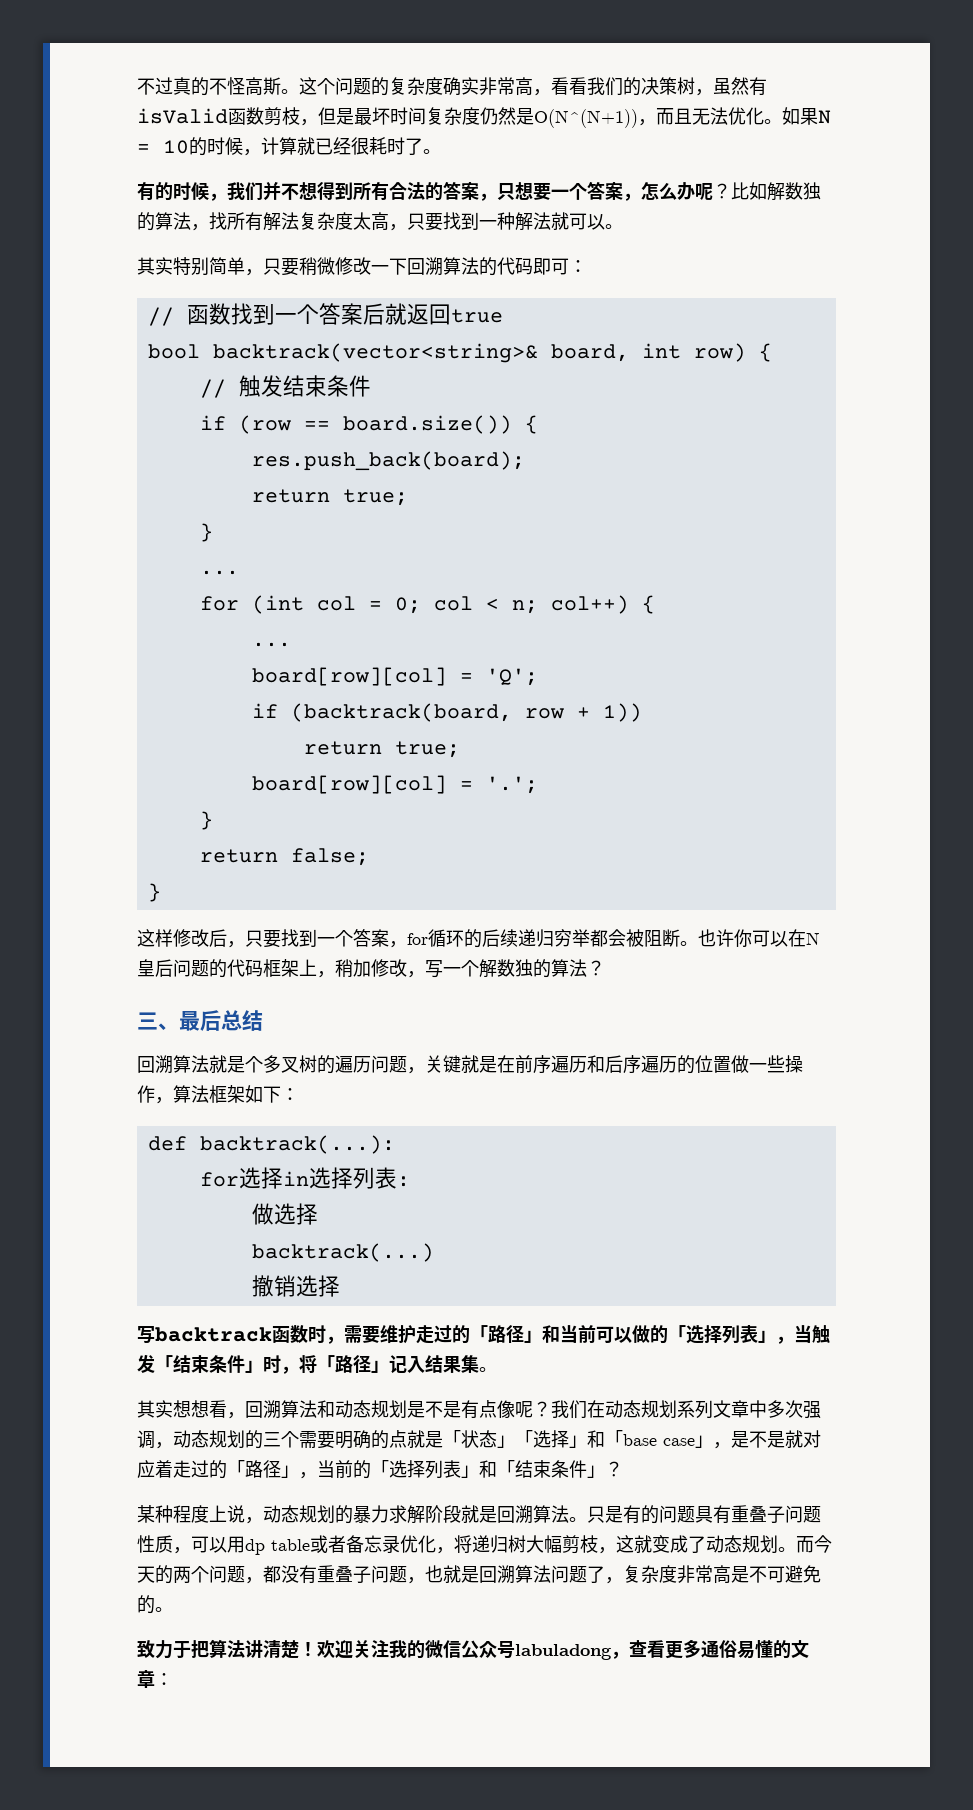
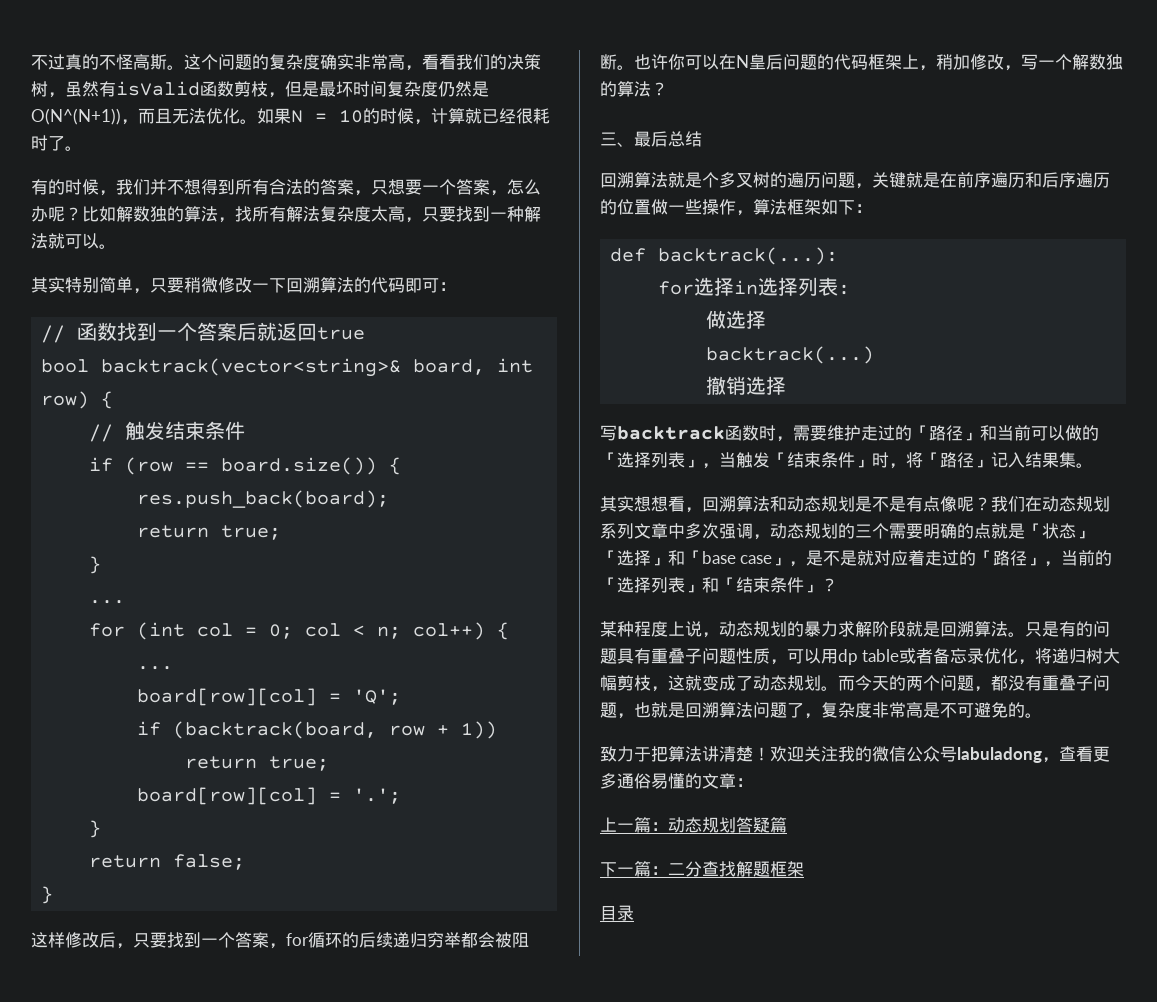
(173, 1679) none -> [600,817,787,833] [600,861,804,877] [600,905,634,921] // 上一篇：动态规划答疑篇 // 下一篇：二分查找解题框架 // 目录

